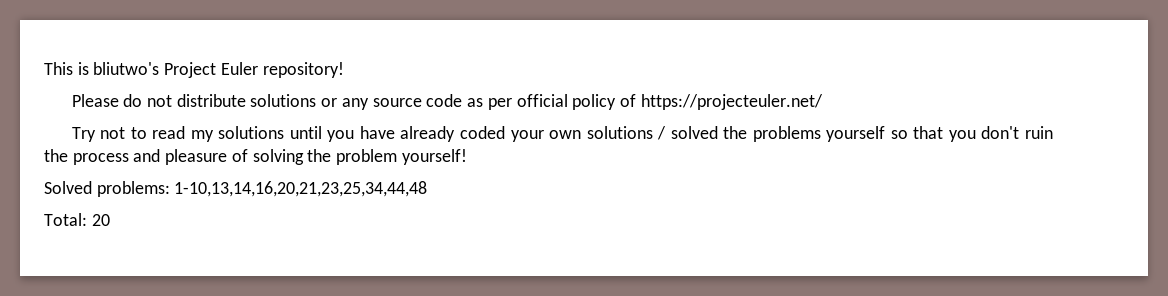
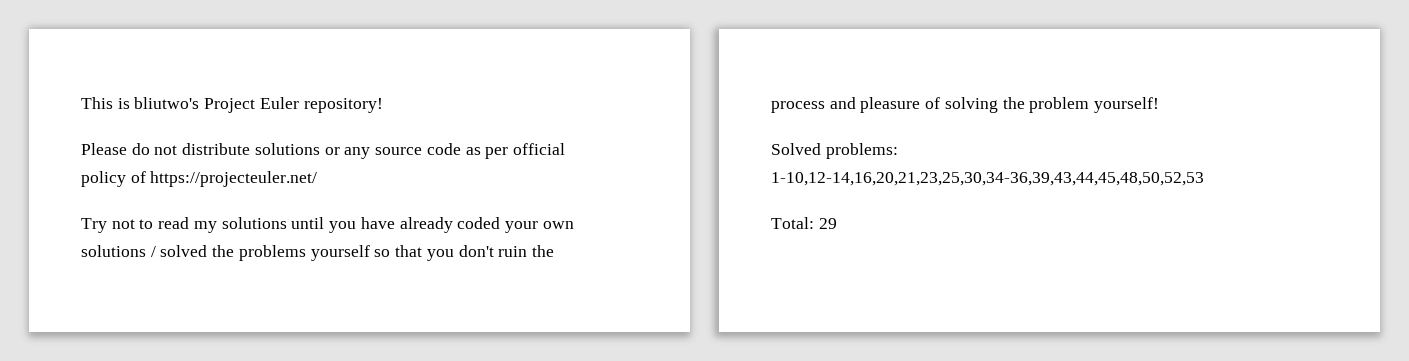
[174,181,428,197] 1-10,13,14,16,20,21,23,25,34,44,48 -> [771,172,1204,186] 1-10,12-14,16,20,21,23,25,30,34-36,39,43,44,45,48,50,52,53
[91,214,110,226] 20 -> [818,218,837,229] 29

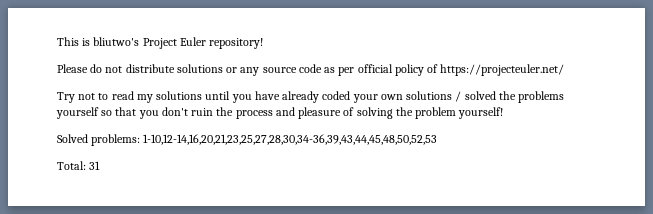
[771,172,1204,186] 1-10,12-14,16,20,21,23,25,30,34-36,39,43,44,45,48,50,52,53 -> [143,134,438,145] 1-10,12-14,16,20,21,23,25,27,28,30,34-36,39,43,44,45,48,50,52,53
[818,218,837,229] 29 -> [89,161,101,170] 31

